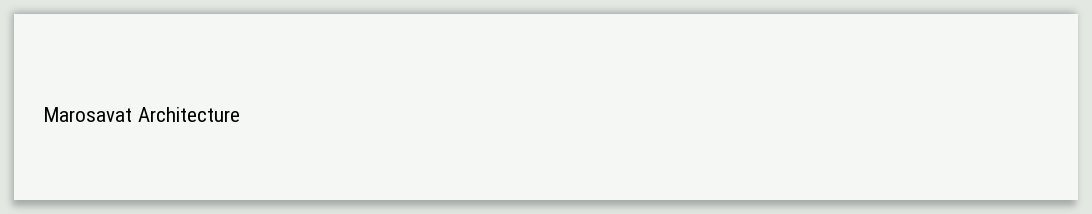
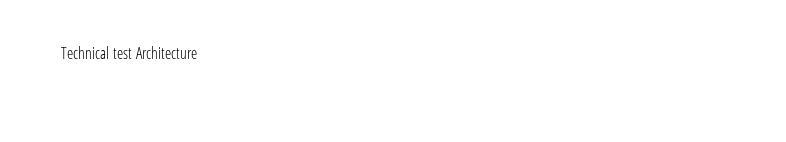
[43,107,132,122] Marosavat -> [61,46,133,59] Technical test

